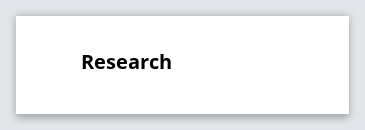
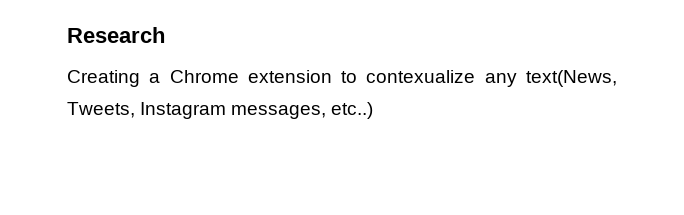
(172, 61) none -> [67,70,617,87] [67,102,374,119] // Creating a Chrome extension to contexualize any text(News, Tweets, Instagram messages, etc..)

